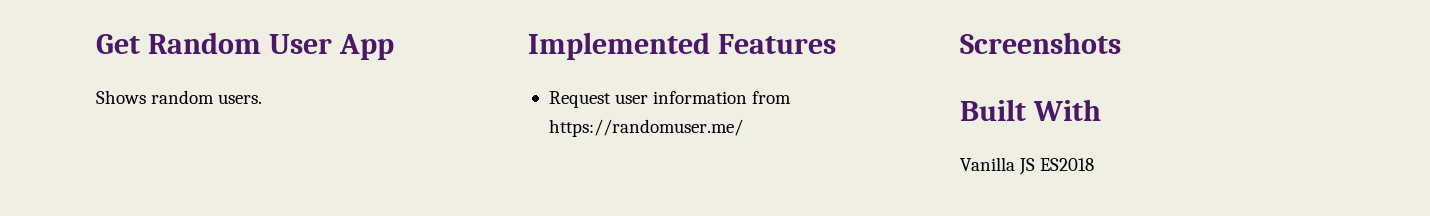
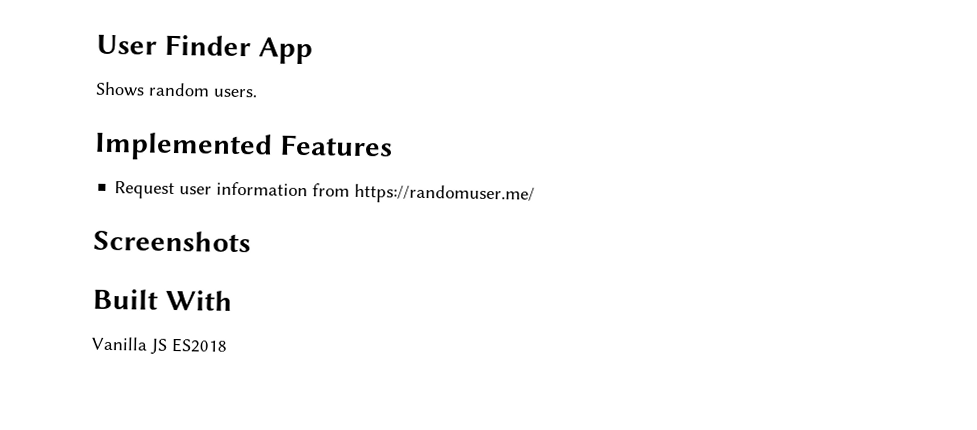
[96,32,332,54] Get Random User -> [96,34,251,57] User Finder

